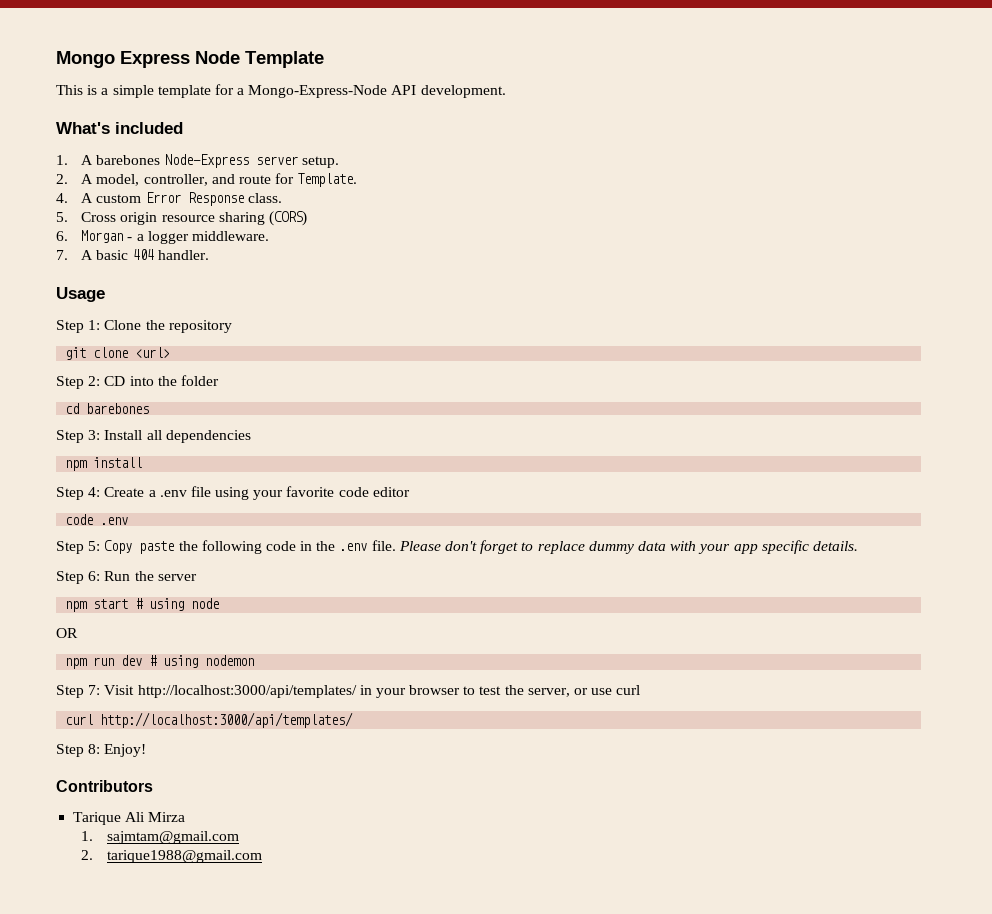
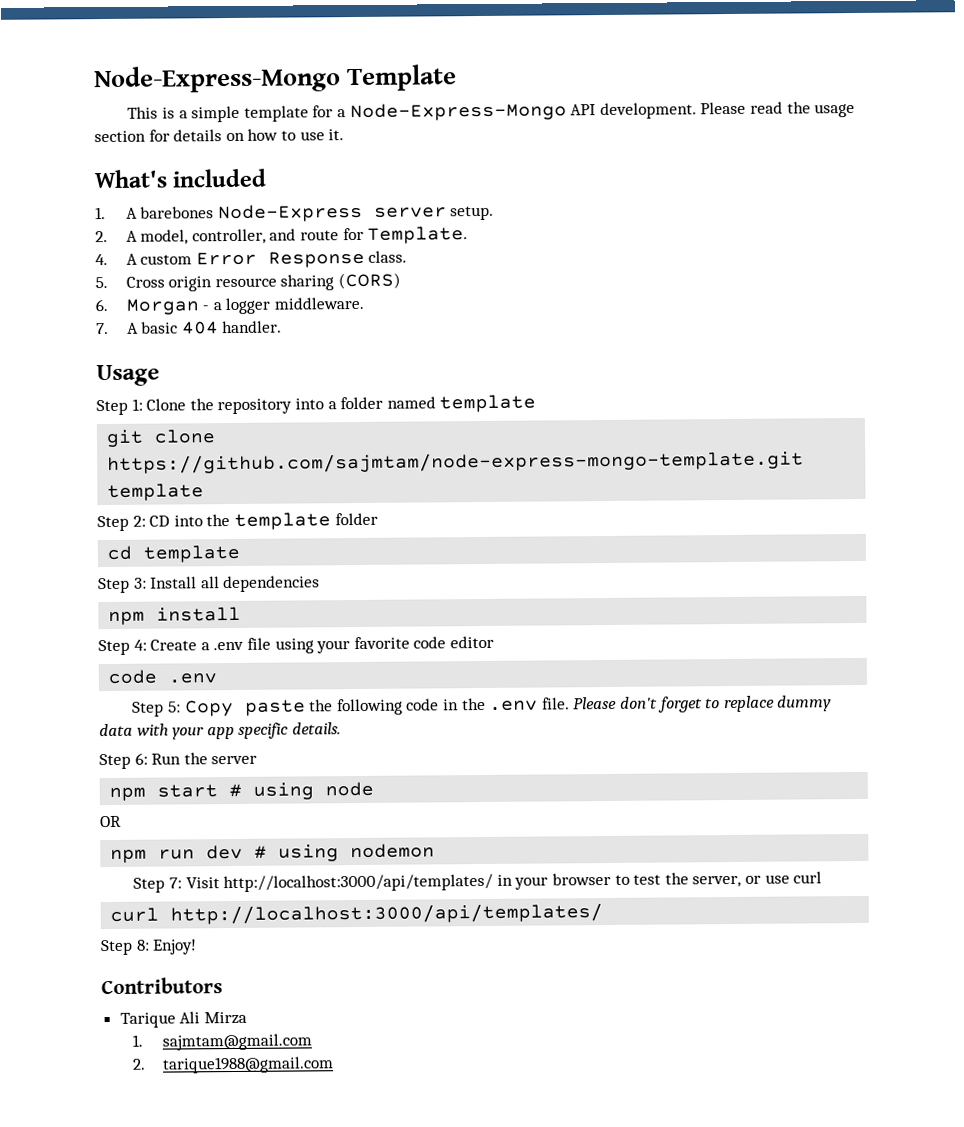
[56,51,240,68] Mongo Express Node -> [94,65,341,94] Node-Express-Mongo
[248,85,388,98] Mongo-Express-Node -> [349,102,567,122] Node-Express-Mongo
(506, 91) none -> [700,101,856,118] [94,128,345,143] Please read the usage section for details on how to use it.
(232, 326) none -> [294,394,537,413] into a folder named template
[135,347,171,358] <url> -> [107,450,805,475] [107,483,205,502] https://github.com/sajmtam/node-express-mongo-template.git template
(177, 381) none -> [233,512,331,530] template
[86,403,150,414] barebones -> [143,544,241,563] template

